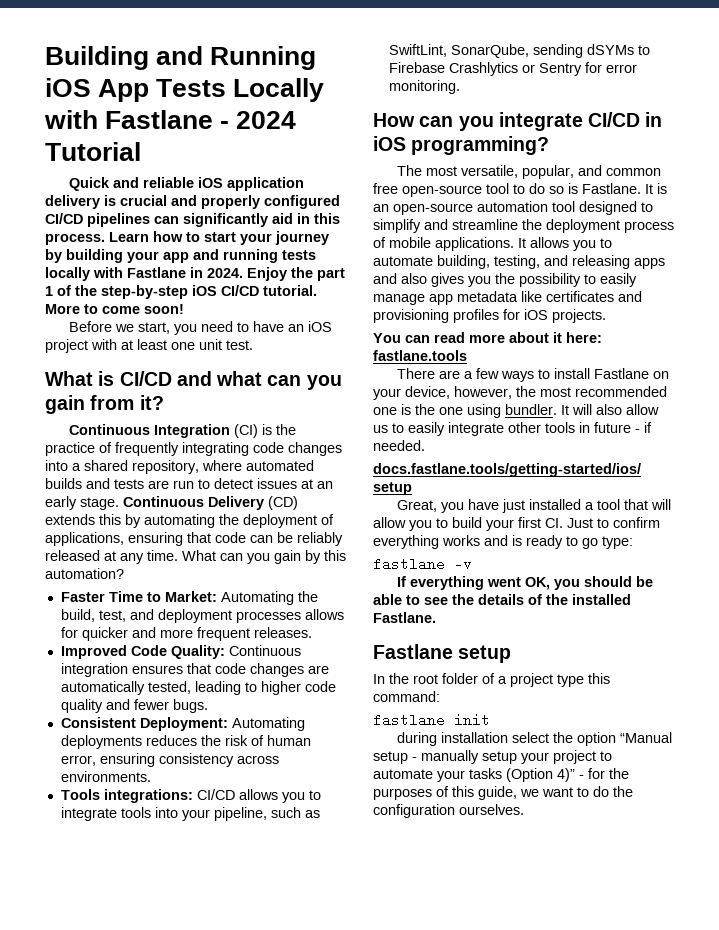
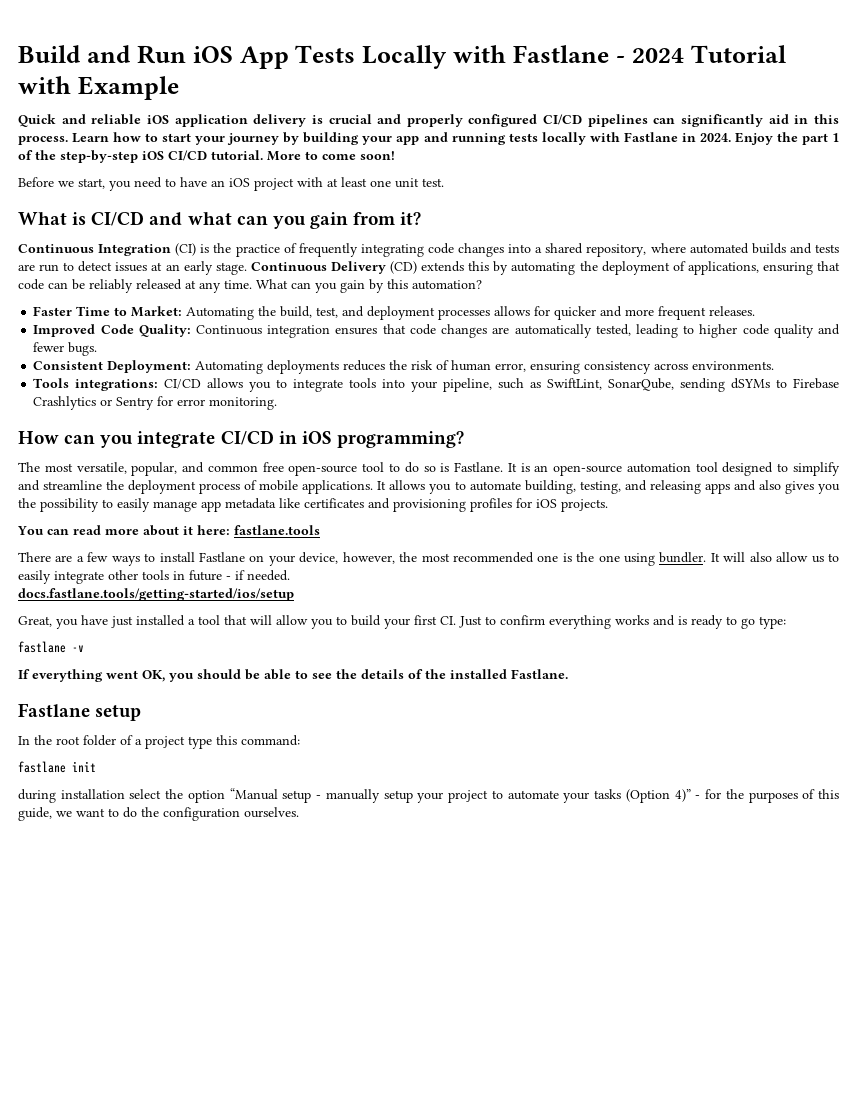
[45,46,317,70] Building and Running -> [18,45,186,64] Build and Run
(141, 151) none -> [18,76,179,100] with Example

